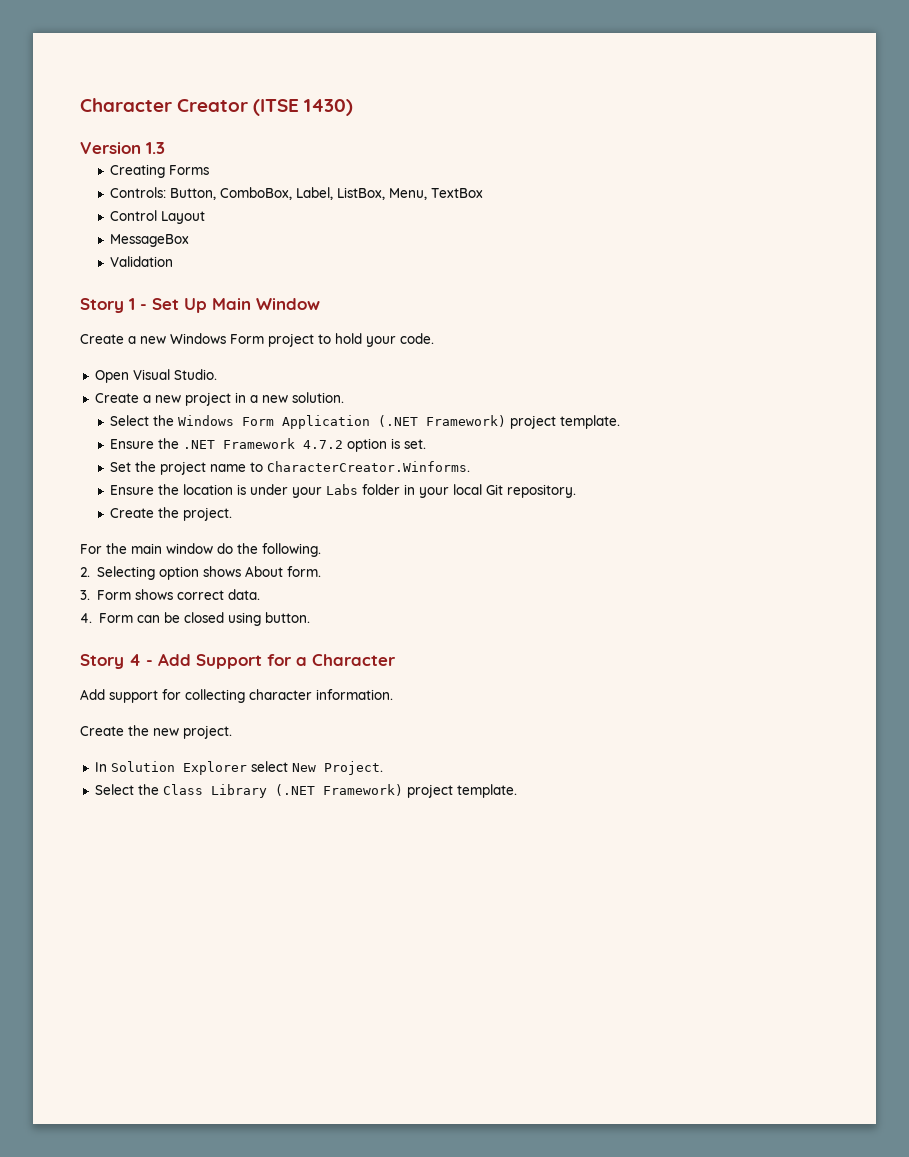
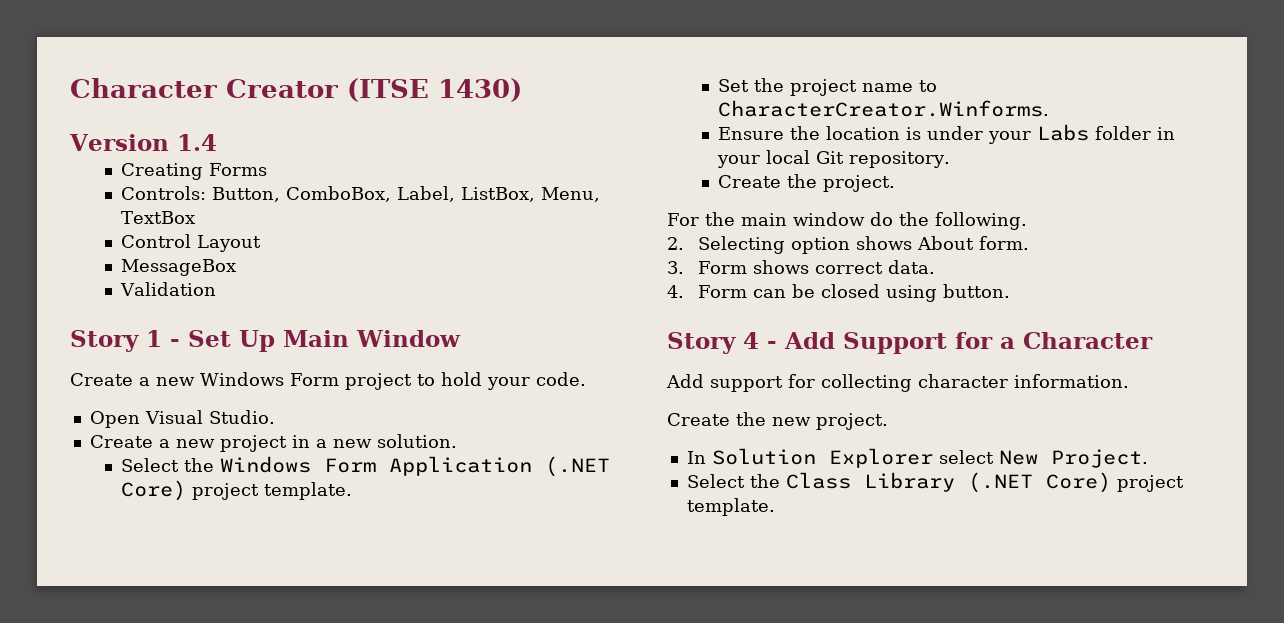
[146,142,165,154] 1.3 -> [176,134,217,151] 1.4
[425,415,620,429] [109,438,426,452] Framework) project template. // Ensure the .NET Framework 4.7.2 option is set. -> [120,480,352,501] Core) project template.
[322,784,403,796] Framework) -> [1045,472,1111,493] Core)

